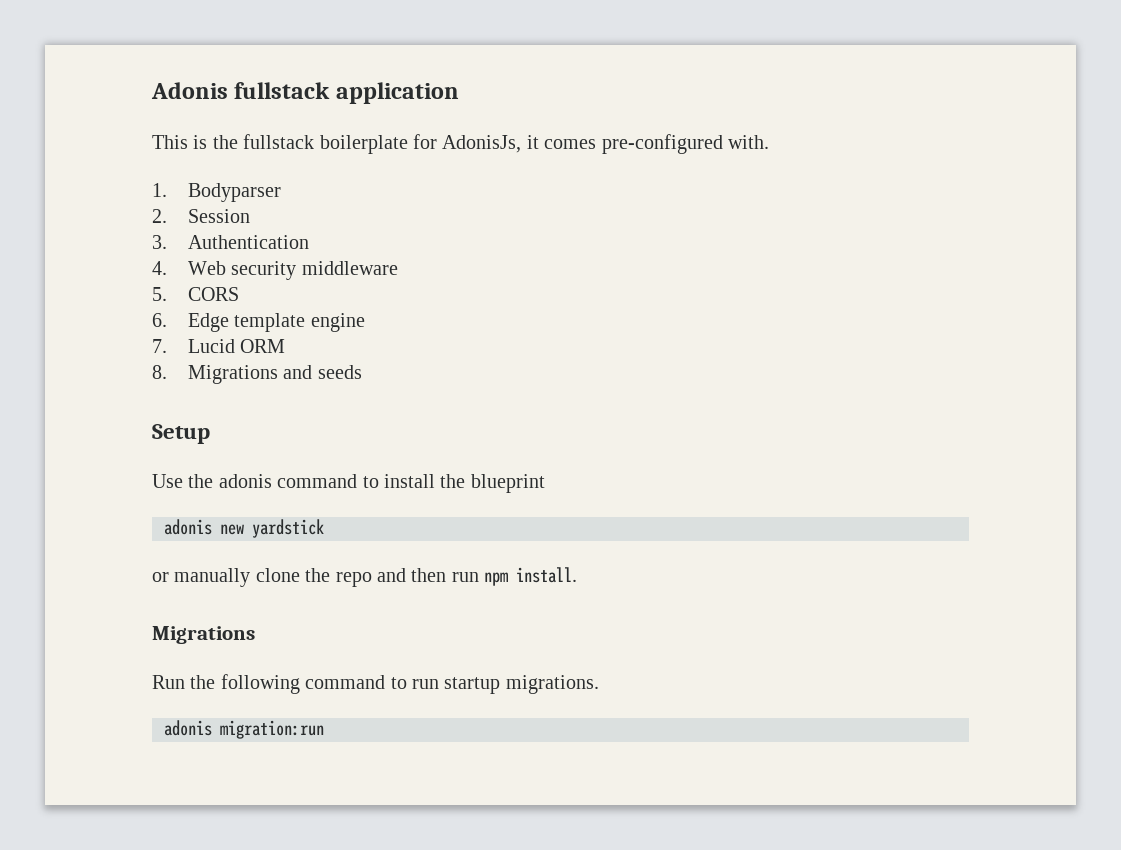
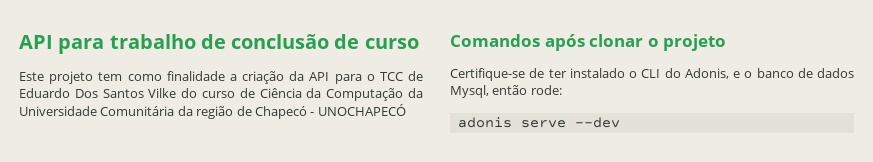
[151,82,459,104] [152,134,769,154] [152,183,281,202] [152,209,250,223] [152,235,309,249] [152,261,398,280] [152,287,239,301] [152,313,365,332] [152,339,286,353] [152,365,362,384] [152,424,210,444] [152,474,545,493] [164,519,324,538] [152,567,578,587] [152,626,255,644] [152,674,599,694] [164,720,324,739] Adonis fullstack application // This is the fullstack boilerplate for AdonisJs, it comes pre-configured with. // 1. Bodyparser // 2. Session // 3. Authentication // 4. Web security middleware // 5. CORS // 6. Edge template engine // 7. Lucid ORM // 8. Migrations and seeds // Setup // Use the adonis command to install the blueprint // adonis new yardstick // or manually clone the repo and then run npm install. // Migrations // Run the following command to run startup migrations. // adonis migration:run -> [19,34,419,54] [19,71,424,84] [19,88,424,101] [19,104,406,119] [450,34,727,51] [450,68,854,81] [450,85,562,98] [457,117,620,128] API para trabalho de conclusão de curso // Este projeto tem como finalidade a criação da API para o TCC de Eduardo Dos Santos Vilke do curso de Ciência da Computação da Universidade Comunitária da região de Chapecó - UNOCHAPECÓ // Comandos após clonar o projeto // Certifique-se de ter instalado o CLI do Adonis, e o banco de dados Mysql, então rode: // adonis serve --dev

